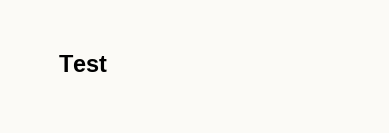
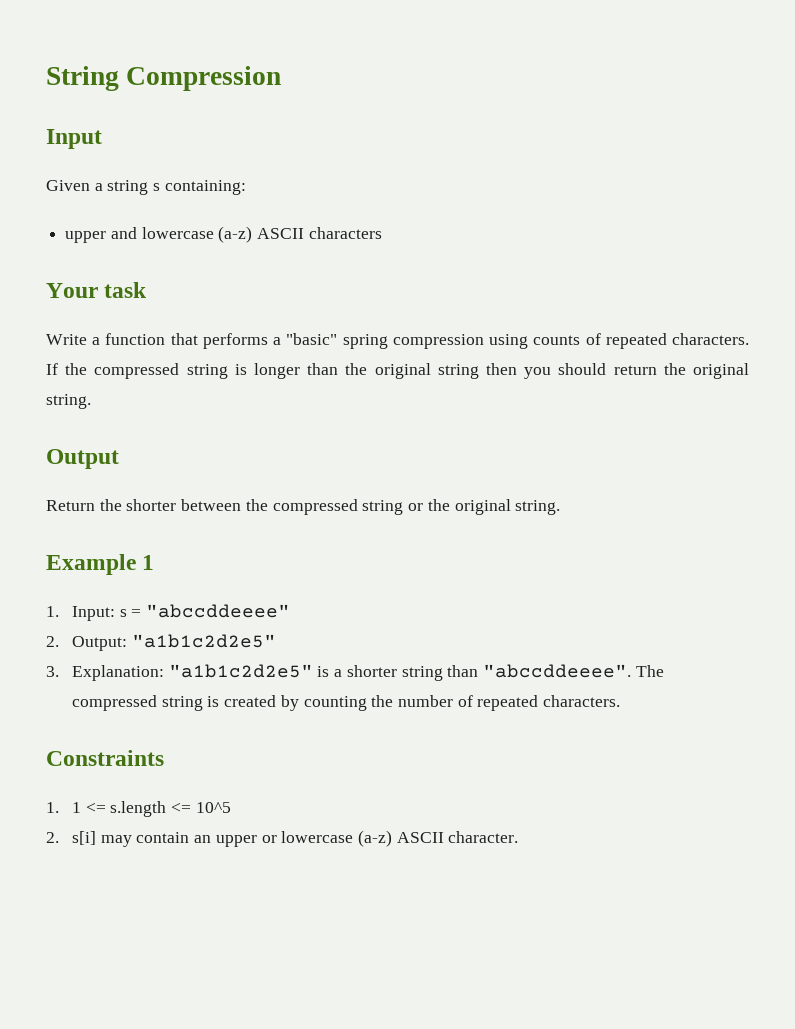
[59,55,107,72] Test -> [46,66,282,91] [46,129,102,149] [46,180,246,195] [65,226,382,243] [46,282,148,298] [46,333,750,349] [46,363,750,379] [46,394,91,409] [46,449,119,469] [46,499,561,515] [46,554,155,575] [46,604,291,621] [46,634,276,651] [46,664,664,681] [71,695,621,711] [46,750,164,766] [46,801,231,817] [46,830,519,847] String Compression // Input // Given a string s containing: // upper and lowercase (a-z) ASCII characters // Your task // Write a function that performs a "basic" spring compression using counts of repeated characters. If the compressed string is longer than the original string then you should return the original string. // Output // Return the shorter between the compressed string or the original string. // Example 1 // 1. Input: s = "abccddeeee" // 2. Output: "a1b1c2d2e5" // 3. Explanation: "a1b1c2d2e5" is a shorter string than "abccddeeee". The compressed string is created by counting the number of repeated characters. // Constraints // 1. 1 <= s.length <= 10^5 // 2. s[i] may contain an upper or lowercase (a-z) ASCII character.

